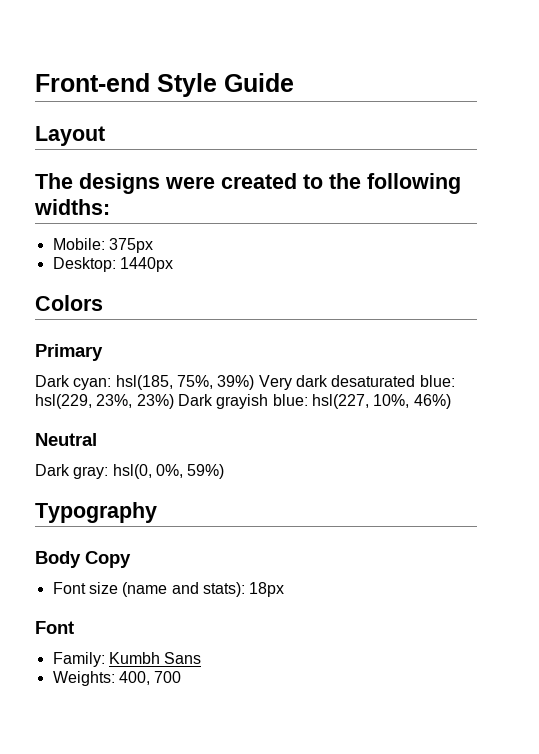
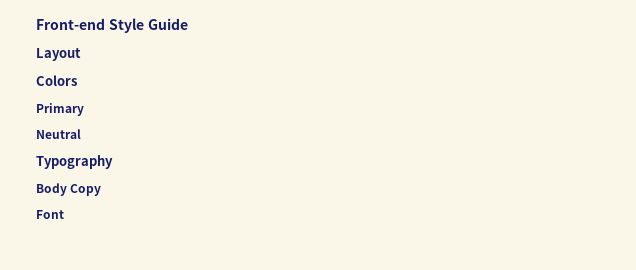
[35,173,461,194] [34,199,110,215] [52,238,153,253] [52,257,173,272] [35,295,103,311] [35,344,103,361] [35,375,455,390] [35,394,451,409] [35,433,97,446] [35,464,225,479] [35,502,157,523] [35,551,131,568] [52,582,285,597] [35,621,74,634] [52,652,202,667] [52,671,182,686] The designs were created to the following widths: // Mobile: 375px // Desktop: 1440px // Colors // Primary // Dark cyan: hsl(185, 75%, 39%) Very dark desaturated blue: hsl(229, 23%, 23%) Dark grayish blue: hsl(227, 10%, 46%) // Neutral // Dark gray: hsl(0, 0%, 59%) // Typography // Body Copy // Font size (name and stats): 18px // Font // Family: Kumbh Sans // Weights: 400, 700 -> [36,75,77,86] [36,103,84,116] [36,129,81,139] [36,155,113,169] [36,183,102,196] [36,210,64,219] Colors // Primary // Neutral // Typography // Body Copy // Font

